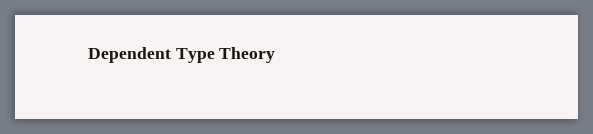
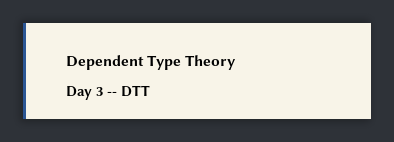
(276, 55) none -> [66,85,150,100] // Day 3 -- DTT

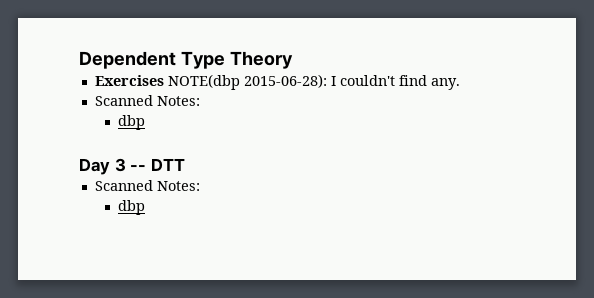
(237, 62) none -> [94,74,460,90] [94,95,200,106] [117,115,145,130] // Exercises NOTE(dbp 2015-06-28): I couldn't find any. // Scanned Notes: // dbp
(150, 91) none -> [94,180,200,191] [117,200,145,215] // Scanned Notes: // dbp

